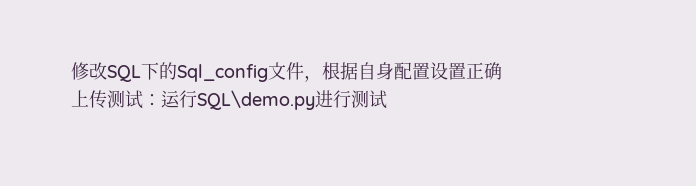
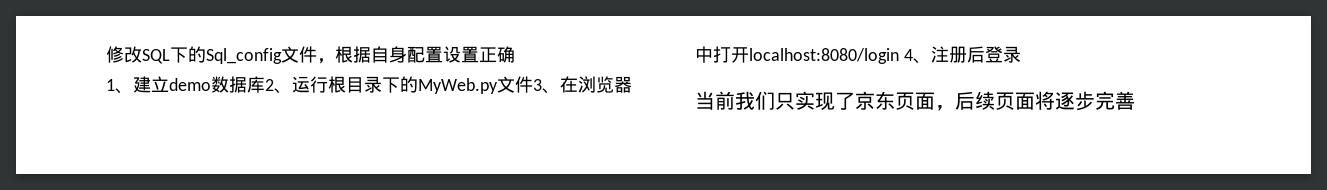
[71,90,387,110] 上传测试：运行SQL\demo.py进行测试 -> [106,76,632,94] [695,46,1021,64] [695,91,1135,111] 1、建立demo数据库2、运行根目录下的MyWeb.py文件3、在浏览器中打开localhost:8080/login 4、注册后登录 // 当前我们只实现了京东页面，后续页面将逐步完善

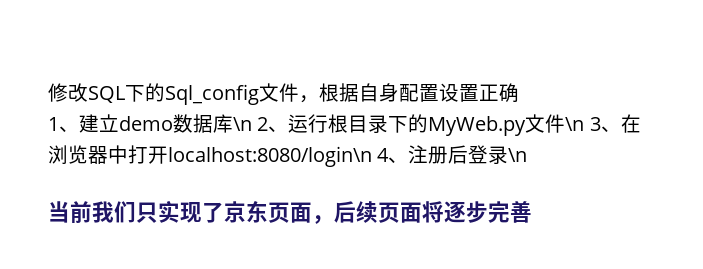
(265, 84) none -> [233,117,252,131] \n
(533, 84) none -> [565,117,585,131] \n
[749,48,899,64] localhost:8080/login -> [168,146,372,167] localhost:8080/login\n
(1021, 54) none -> [508,148,528,162] \n

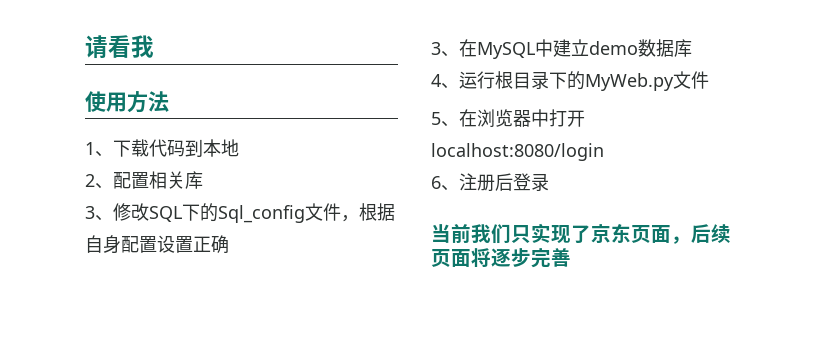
(48, 92) none -> [85,35,154,59] [85,91,169,113] [85,139,239,157] [85,171,203,189] [85,206,113,221] 请看我 // 使用方法 // 1、下载代码到本地 // 2、配置相关库 // 3、
[48,117,79,132] 1、 -> [431,39,553,59] 3、在MySQL中
[233,117,269,131] \n 2 -> [431,74,441,87] // 4
[565,117,601,131] \n 3 -> [431,112,441,125] // 5
[168,146,390,167] localhost:8080/login\n 4 -> [431,143,604,161] [431,176,441,189] localhost:8080/login // 6
[508,148,528,162] \n -> (549, 182) none

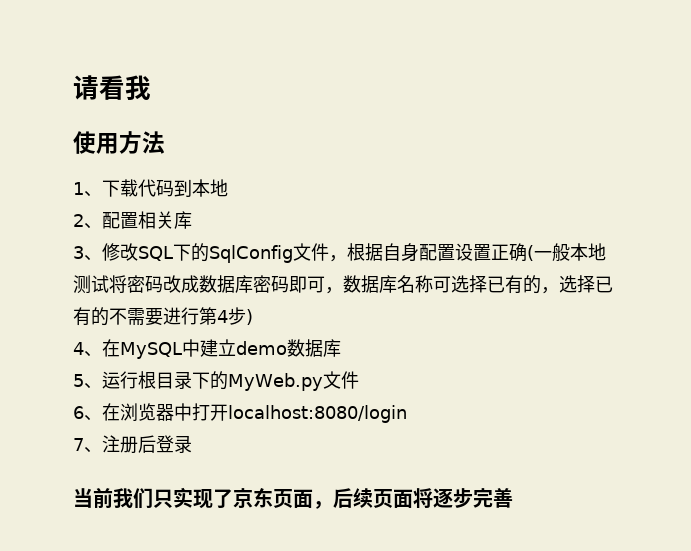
[218,205,305,223] Sql_config -> [209,245,293,263] SqlConfig
[431,42,441,55] // 3 -> [527,243,606,261] [73,275,613,294] [73,307,253,326] [73,342,84,355] (一般本地测试将密码改成数据库密码即可，数据库名称可选择已有的，选择已有的不需要进行第4步) // 4
[431,74,441,87] 4 -> [73,374,84,387] 5
[431,112,441,125] 5 -> [73,406,84,419] 6
[431,176,441,189] 6 -> [73,438,84,451] 7

